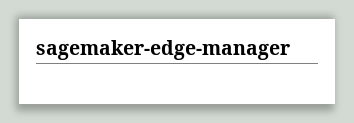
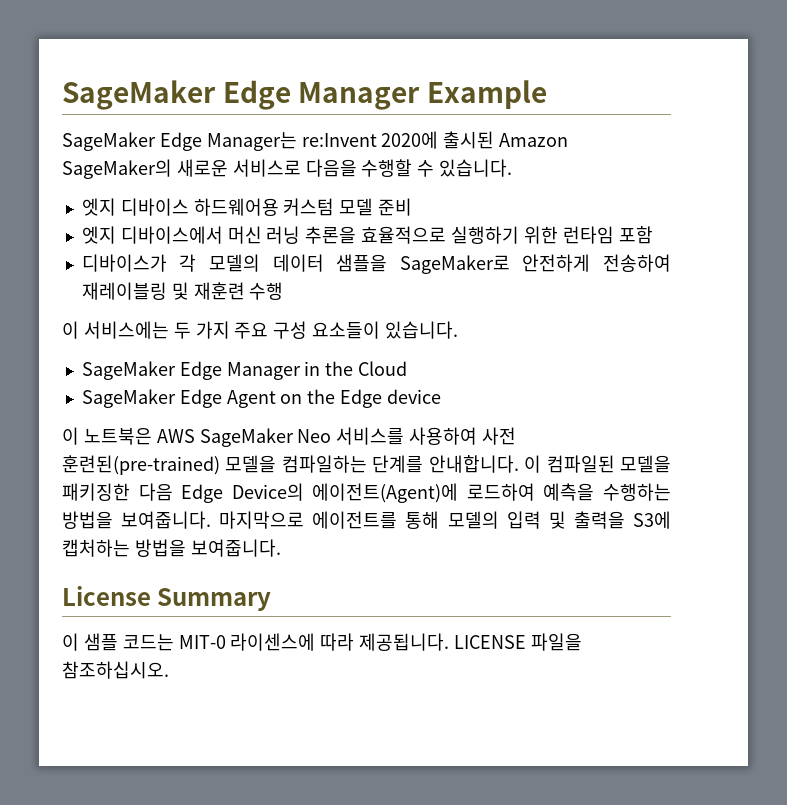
[36,40,290,60] sagemaker-edge-manager -> [62,80,547,110] [62,131,569,151] [62,159,513,179] [81,198,413,216] [81,226,653,244] [81,254,672,274] [81,282,284,300] [62,321,459,339] [81,361,408,380] [81,389,441,408] [62,427,517,447] [62,455,672,475] [62,483,671,503] [62,511,671,529] [62,539,281,557] [62,586,272,611] [62,633,582,651] [62,661,169,679] SageMaker Edge Manager Example // SageMaker Edge Manager는 re:Invent 2020에 출시된 Amazon SageMaker의 새로운 서비스로 다음을 수행할 수 있습니다. // 엣지 디바이스 하드웨어용 커스텀 모델 준비 // 엣지 디바이스에서 머신 러닝 추론을 효율적으로 실행하기 위한 런타임 포함 // 디바이스가 각 모델의 데이터 샘플을 SageMaker로 안전하게 전송하여 재레이블링 및 재훈련 수행 // 이 서비스에는 두 가지 주요 구성 요소들이 있습니다. // SageMaker Edge Manager in the Cloud // SageMaker Edge Agent on the Edge device // 이 노트북은 AWS SageMaker Neo 서비스를 사용하여 사전 훈련된(pre-trained) 모델을 컴파일하는 단계를 안내합니다. 이 컴파일된 모델을 패키징한 다음 Edge Device의 에이전트(Agent)에 로드하여 예측을 수행하는 방법을 보여줍니다. 마지막으로 에이전트를 통해 모델의 입력 및 출력을 S3에 캡처하는 방법을 보여줍니다. // License Summary // 이 샘플 코드는 MIT-0 라이센스에 따라 제공됩니다. LICENSE 파일을 참조하십시오.

